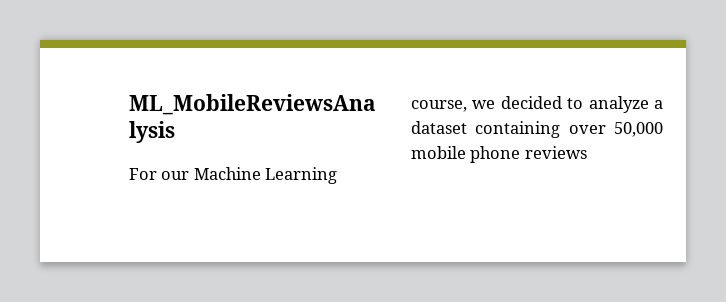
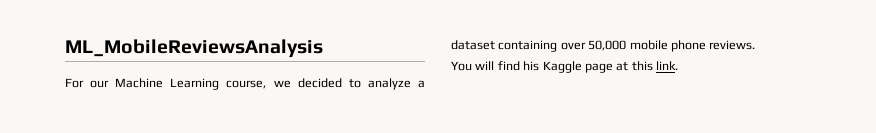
[524,146,587,159] reviews -> [709,40,756,50] [451,61,678,73] reviews. // You will find his Kaggle page at this link.

